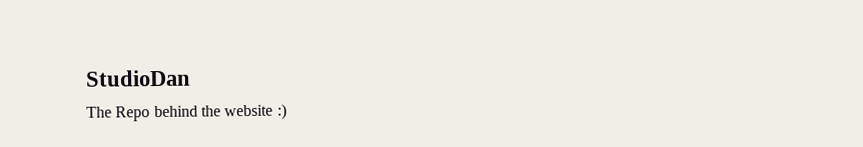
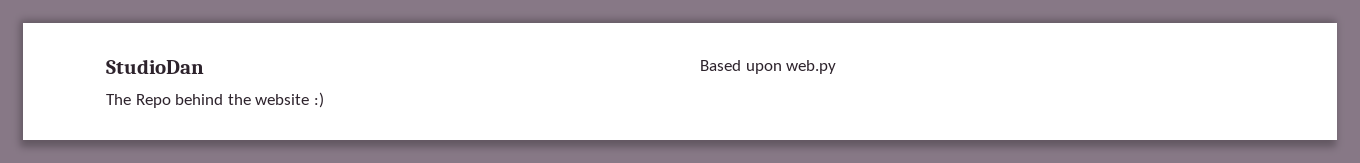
(287, 111) none -> [700,60,837,74] // Based upon web.py

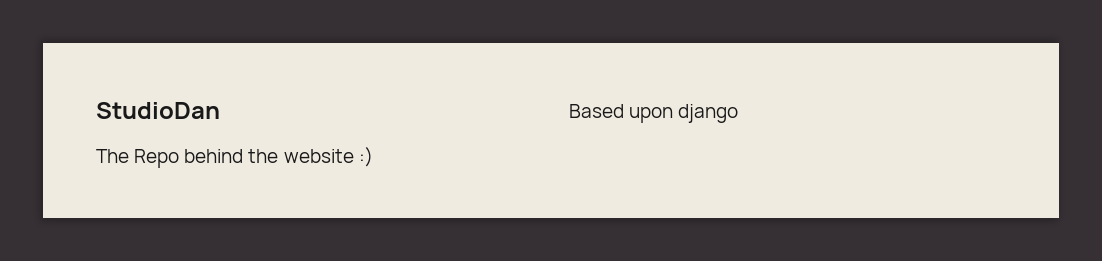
[786,60,837,74] web.py -> [678,104,739,123] django

